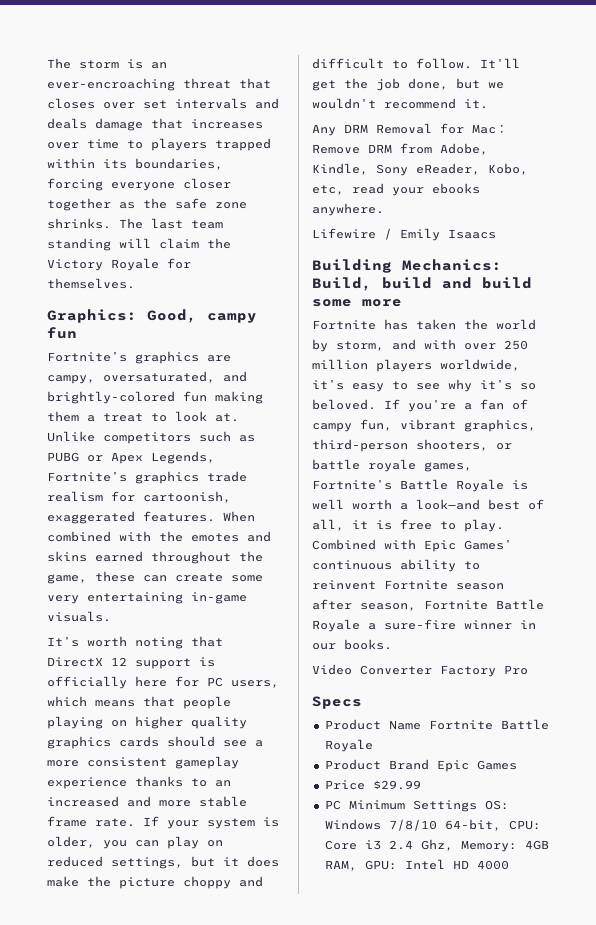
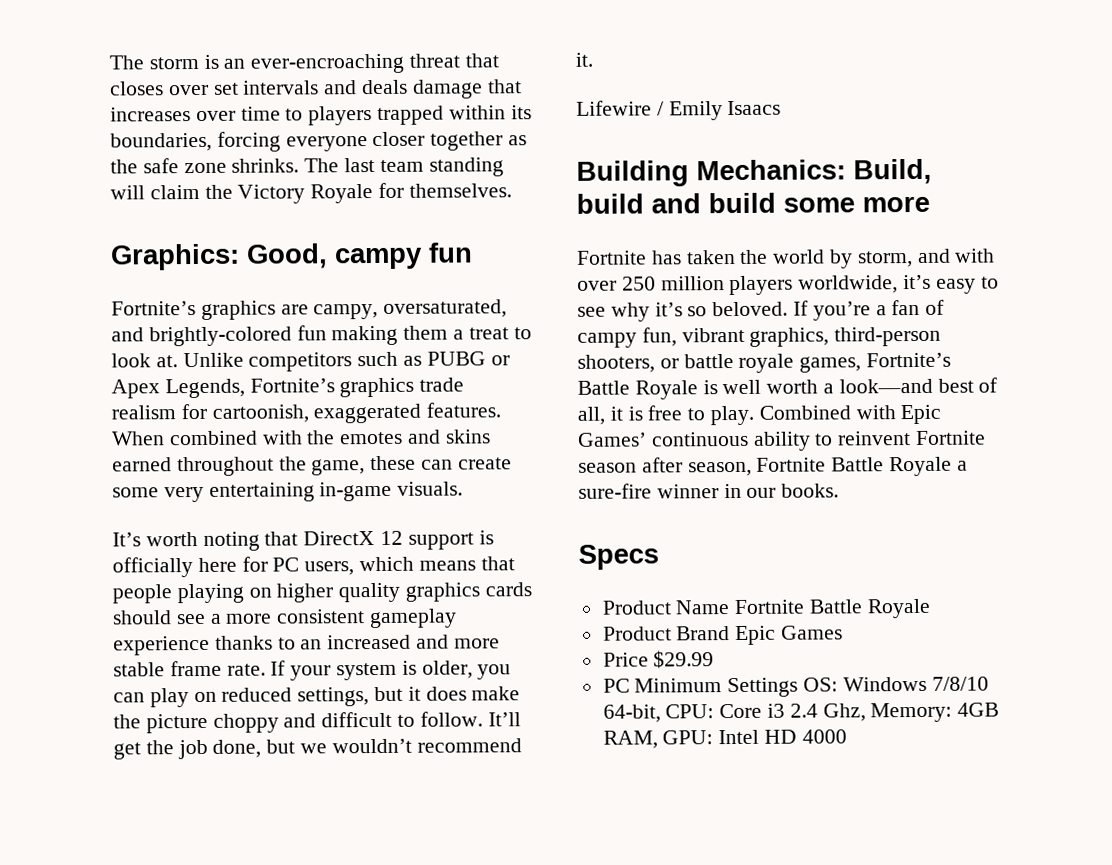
[312,123,508,136] [312,143,488,155] [312,163,528,176] [312,183,480,196] [312,203,384,216] // Any DRM Removal for Mac：Remove DRM from Adobe, Kindle, Sony eReader, Kobo, etc, read your ebooks anywhere. -> (593, 59) none
[312,664,528,677] // Video Converter Factory Pro -> (840, 490) none

